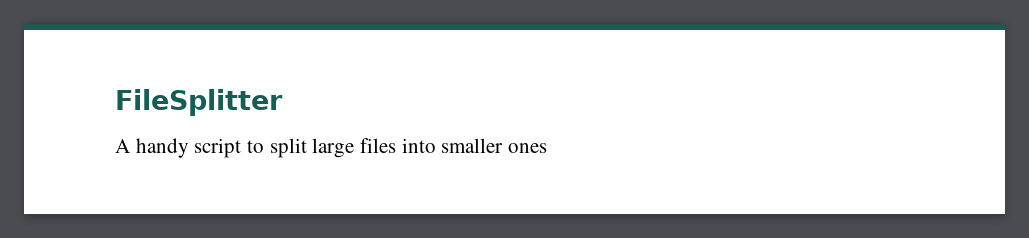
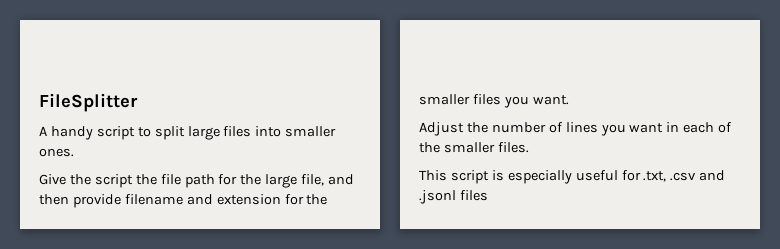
[508,143,548,153] ones -> [39,148,74,157] [39,174,355,188] [39,194,328,208] [419,94,569,108] [419,122,733,136] [419,142,529,153] [419,170,726,184] [419,190,488,204] ones. // Give the script the file path for the large file, and then provide filename and extension for the smaller files you want. // Adjust the number of lines you want in each of the smaller files. // This script is especially useful for .txt, .csv and .jsonl files

